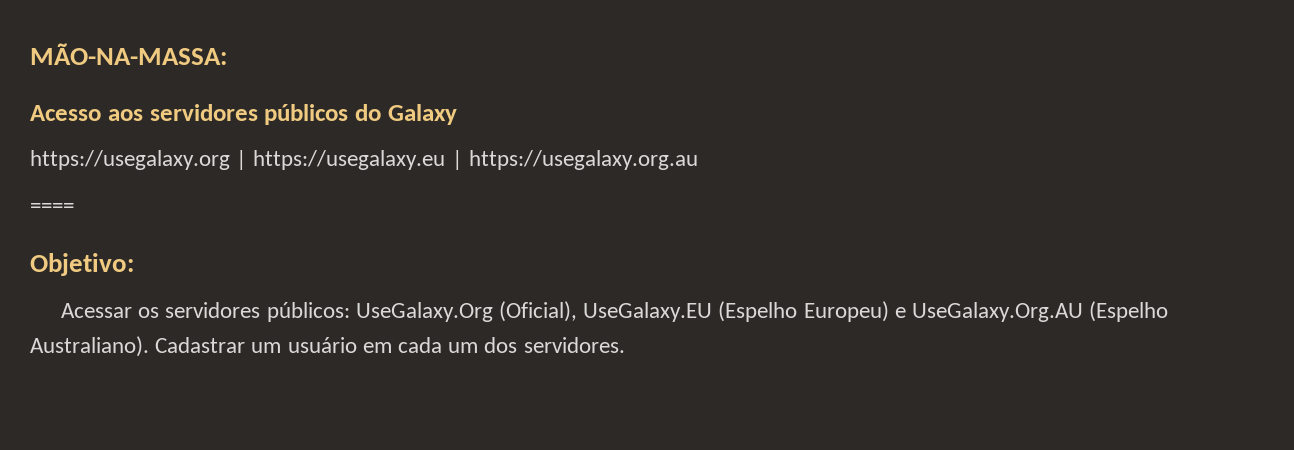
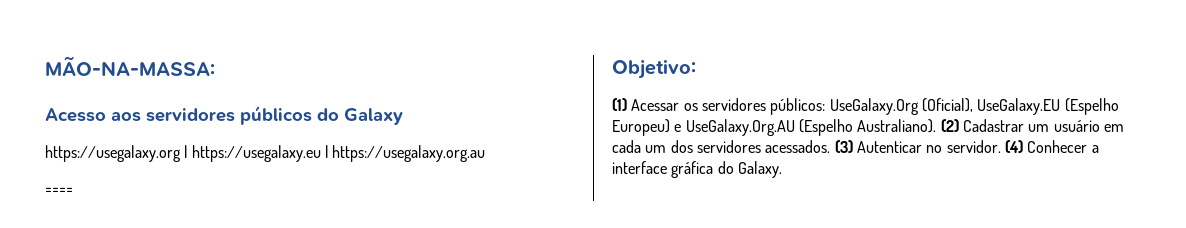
(134, 264) none -> [612,98,627,111] (1)
(149, 346) none -> [940,119,959,132] (2)
[523,337,625,353] servidores. -> [696,140,1099,153] [612,161,782,178] servidores acessados. (3) Autenticar no servidor. (4) Conhecer a interface gráfica do Galaxy.

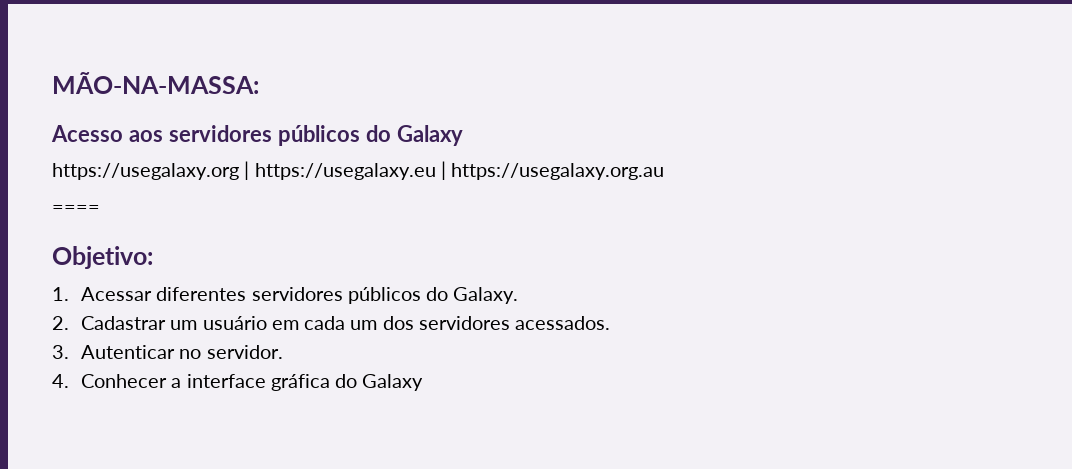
[612,98,1119,115] [612,119,959,136] (1) Acessar os servidores públicos: UseGalaxy.Org (Oficial), UseGalaxy.EU (Espelho Europeu) e UseGalaxy.Org.AU (Espelho Australiano). (2) -> [52,287,519,304] [52,316,69,330] 1. Acessar diferentes servidores públicos do Galaxy. // 2.
[834,140,853,153] (3) -> [52,345,69,359] // 3.
[1004,140,1023,153] (4) -> [52,374,69,388] // 4.
[737,161,782,178] Galaxy. -> [362,374,424,391] Galaxy

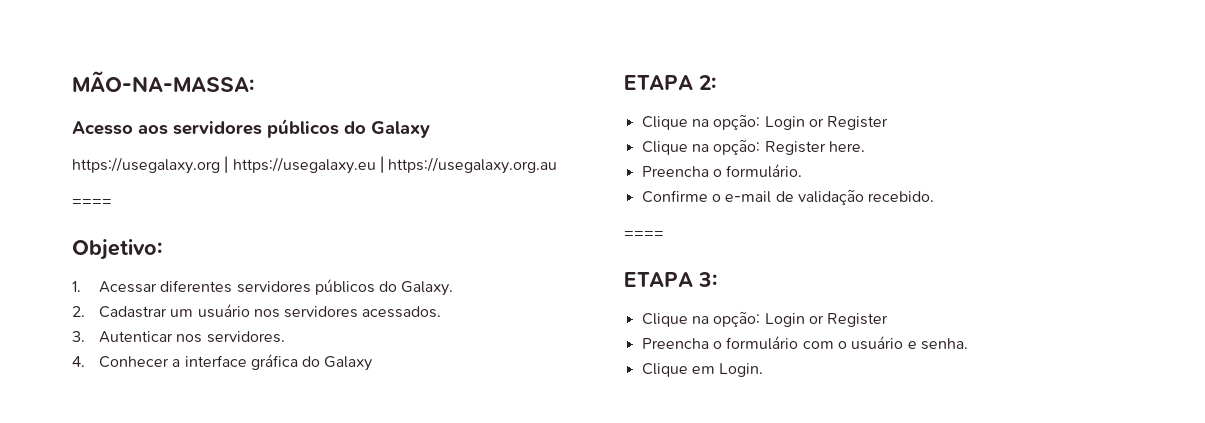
[271,316,414,330] em cada um dos -> [253,309,280,318] nos
[179,345,283,359] no servidor. -> [176,331,285,343] nos servidores.
(424, 382) none -> [624,75,716,90] [641,114,889,130] [641,139,865,155] [641,164,803,178] [641,189,935,205] [624,231,664,239] [624,272,717,287] [641,311,889,327] [641,336,968,350] [641,363,764,377] // ETAPA 2: // Clique na opção: Login or Register // Clique na opção: Register here. // Preencha o formulário. // Confirme o e-mail de validação recebido. // ==== // ETAPA 3: // Clique na opção: Login or Register // Preencha o formulário com o usuário e senha. // Clique em Login.

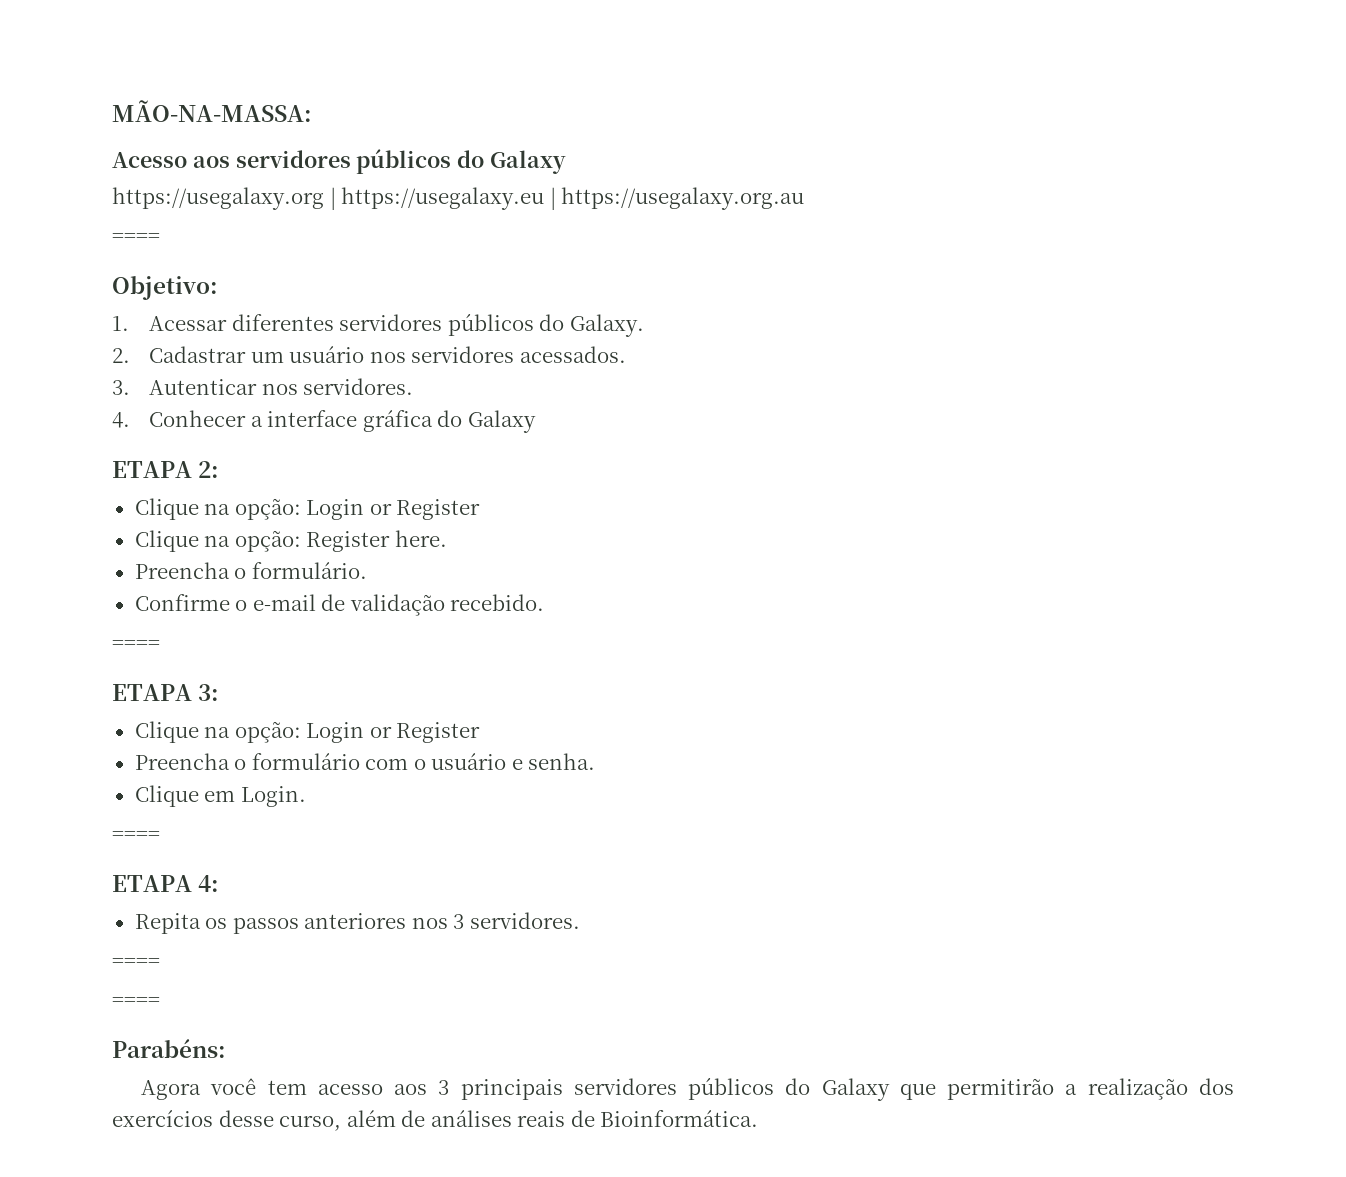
(764, 370) none -> [112,831,160,841] [112,875,220,892] [134,912,580,934] [112,958,160,968] [112,997,160,1007] [112,1039,226,1058] [140,1077,1235,1101] [112,1110,759,1131] // ==== // ETAPA 4: // Repita os passos anteriores nos 3 servidores. // ==== // ==== // Parabéns: // Agora você tem acesso aos 3 principais servidores públicos do Galaxy que permitirão a realização dos exercícios desse curso, além de análises reais de Bioinformática.

